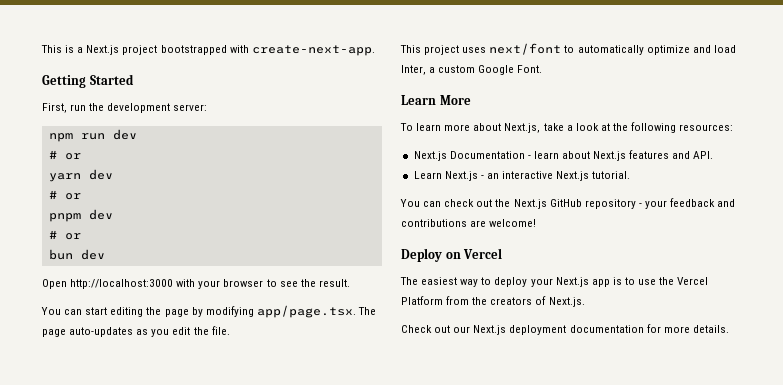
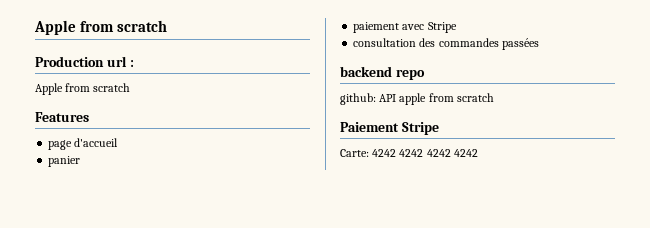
[41,45,375,56] [42,74,134,88] [42,103,208,113] [48,129,137,142] [48,150,81,160] [48,169,113,182] [48,190,81,200] [48,209,113,222] [48,230,81,240] [48,249,105,260] [42,279,350,289] [41,305,376,318] [42,326,230,337] [400,43,736,55] [401,65,543,75] [401,95,471,105] [400,122,734,133] [413,150,714,161] [413,171,631,181] [400,198,736,209] [401,219,537,227] [401,248,503,262] [400,277,709,287] [401,296,585,307] [401,324,729,335] This is a Next.js project bootstrapped with create-next-app. // Getting Started // First, run the development server: // npm run dev // # or // yarn dev // # or // pnpm dev // # or // bun dev // Open http://localhost:3000 with your browser to see the result. // You can start editing the page by modifying app/page.tsx. The page auto-updates as you edit the file. // This project uses next/font to automatically optimize and load Inter, a custom Google Font. // Learn More // To learn more about Next.js, take a look at the following resources: // Next.js Documentation - learn about Next.js features and API. // Learn Next.js - an interactive Next.js tutorial. // You can check out the Next.js GitHub repository - your feedback and contributions are welcome! // Deploy on Vercel // The easiest way to deploy your Next.js app is to use the Vercel Platform from the creators of Next.js. // Check out our Next.js deployment documentation for more details. -> [34,20,168,35] [35,56,134,67] [35,83,131,95] [35,112,89,122] [48,138,119,150] [48,156,81,167] [353,22,457,33] [353,38,539,50] [340,66,425,80] [340,93,494,105] [340,122,439,135] [340,149,478,157] Apple from scratch // Production url : // Apple from scratch // Features // page d'accueil // panier // paiement avec Stripe // consultation des commandes passées // backend repo // github: API apple from scratch // Paiement Stripe // Carte: 4242 4242 4242 4242

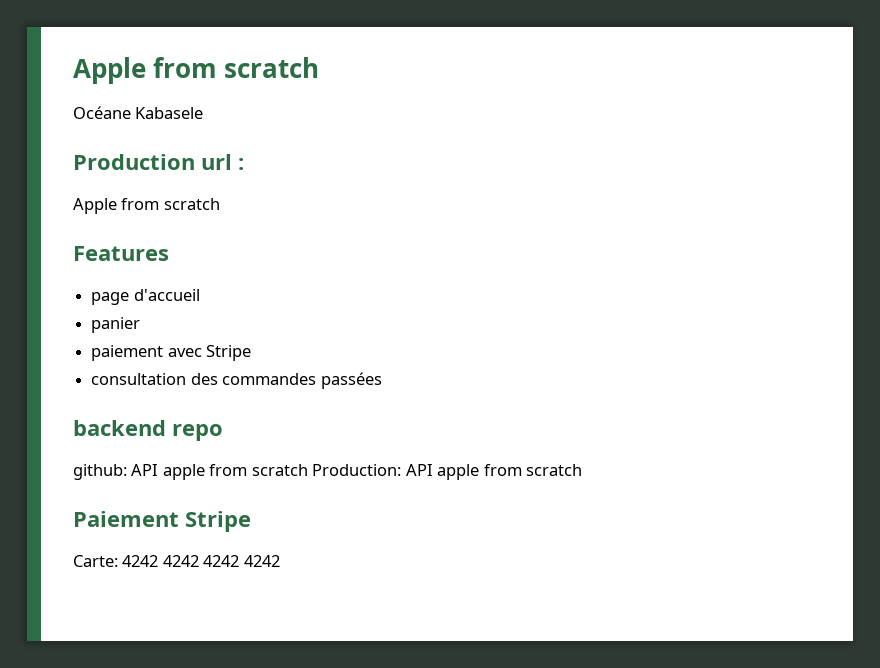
[34,20,168,35] Apple from scratch -> [73,57,320,84] [73,106,204,119] Apple from scratch // Océane Kabasele
(494, 97) none -> [312,464,583,480] Production: API apple from scratch

